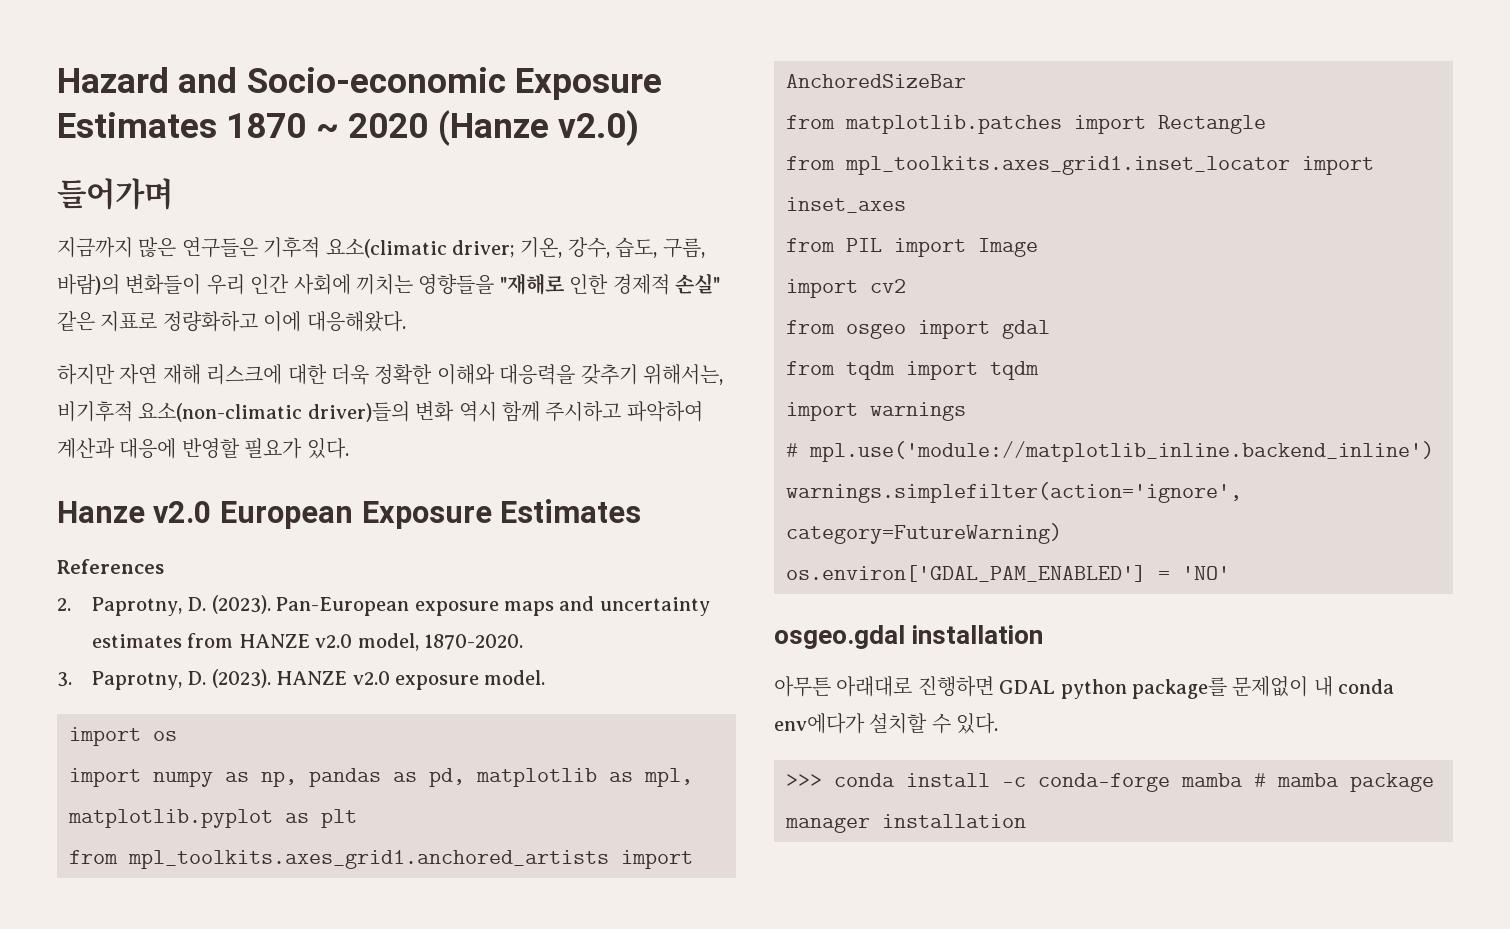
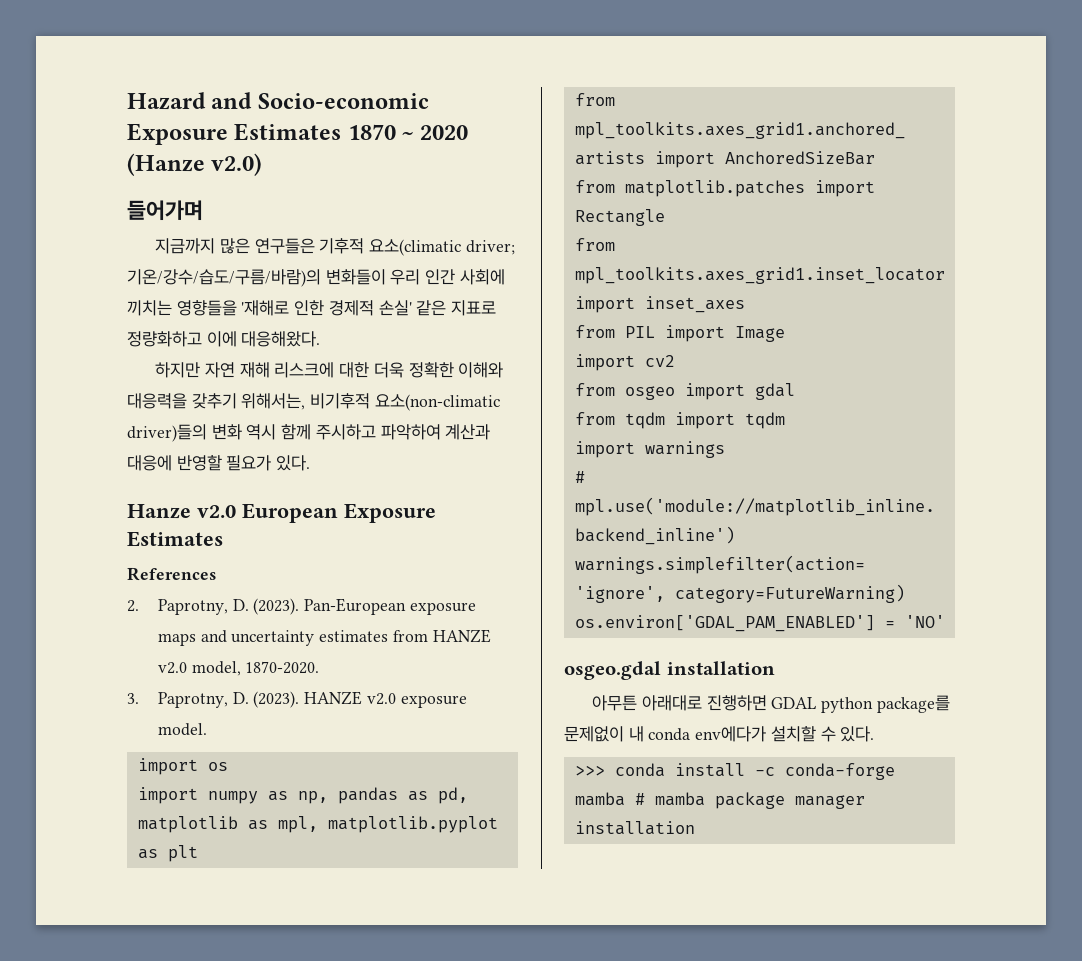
[520,237,705,258] [57,274,120,295] 기온, 강수, 습도, 구름, 바람)의 -> [127,269,321,287] 기온/강수/습도/구름/바람)의
[499,273,564,295] "재해로 -> [241,300,290,316] '재해로
[674,273,720,294] 손실" -> [378,300,412,316] 손실'

